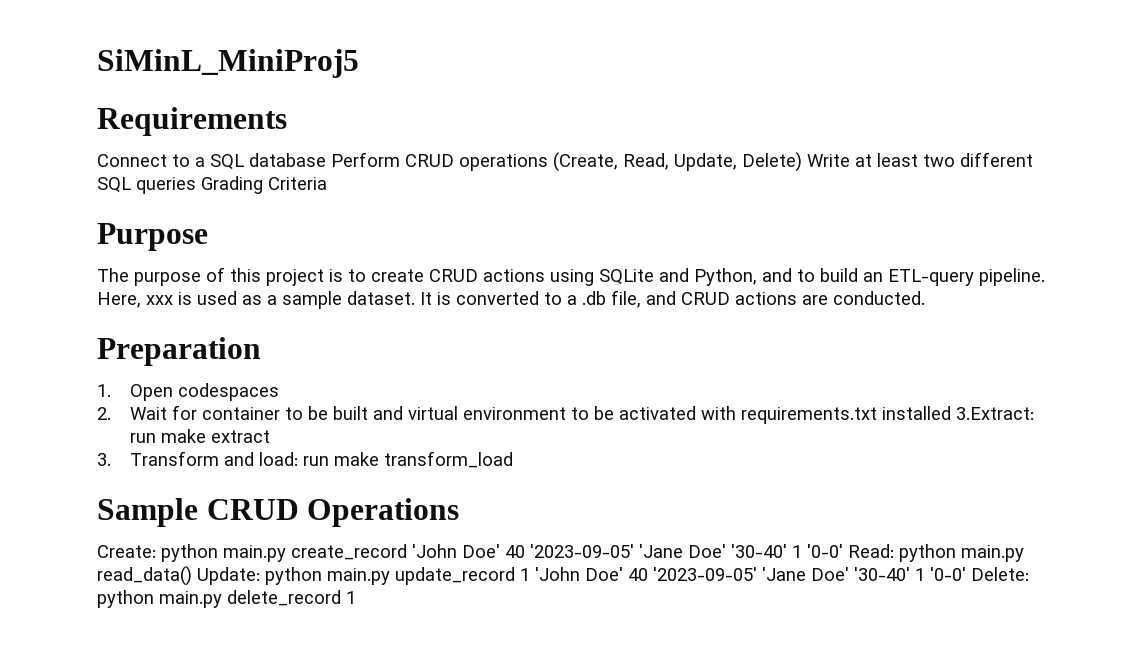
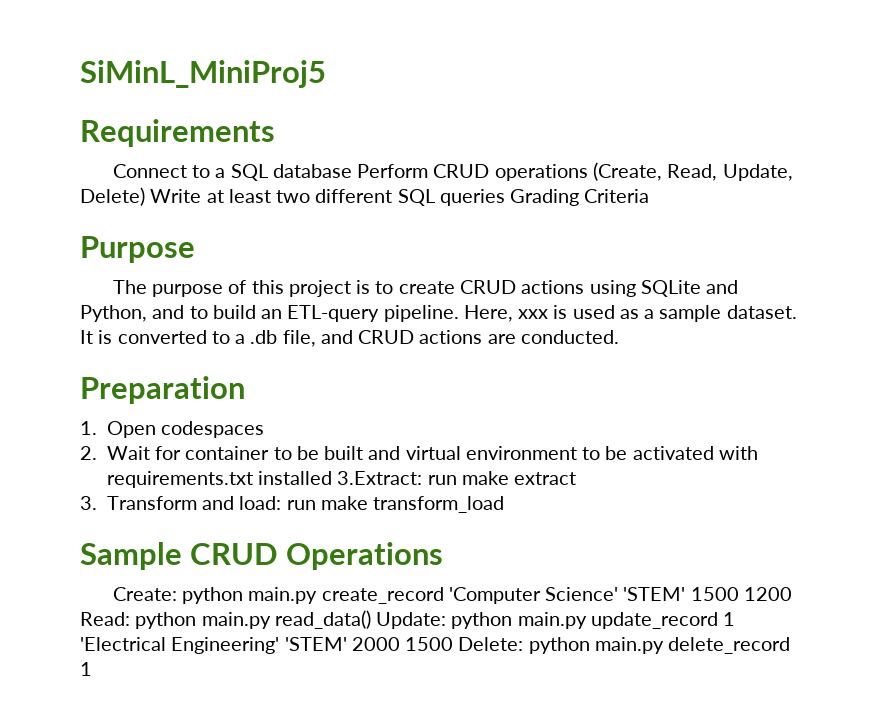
[412,544,843,558] 'John Doe' 40 '2023-09-05' 'Jane Doe' '30-40' 1 '0-0' -> [448,587,792,604] 'Computer Science' 'STEM' 1500 1200
[535,567,966,581] 'John Doe' 40 '2023-09-05' 'Jane Doe' '30-40' 1 '0-0' -> [80,637,454,654] 'Electrical Engineering' 'STEM' 2000 1500

